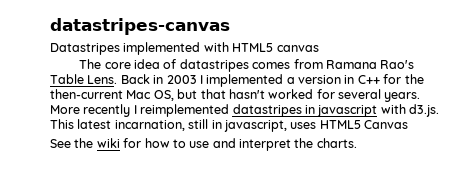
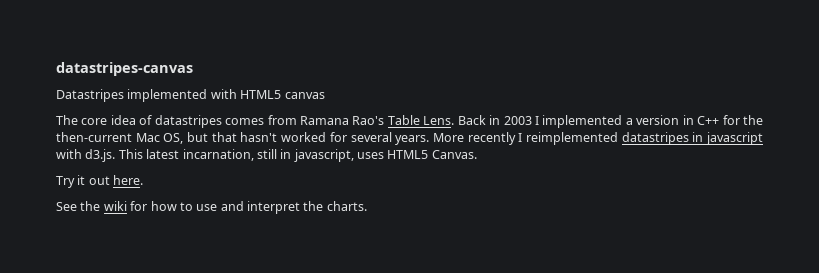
[364,120,408,129] Canvas -> [431,150,477,159] [56,175,144,188] Canvas. // Try it out here.

